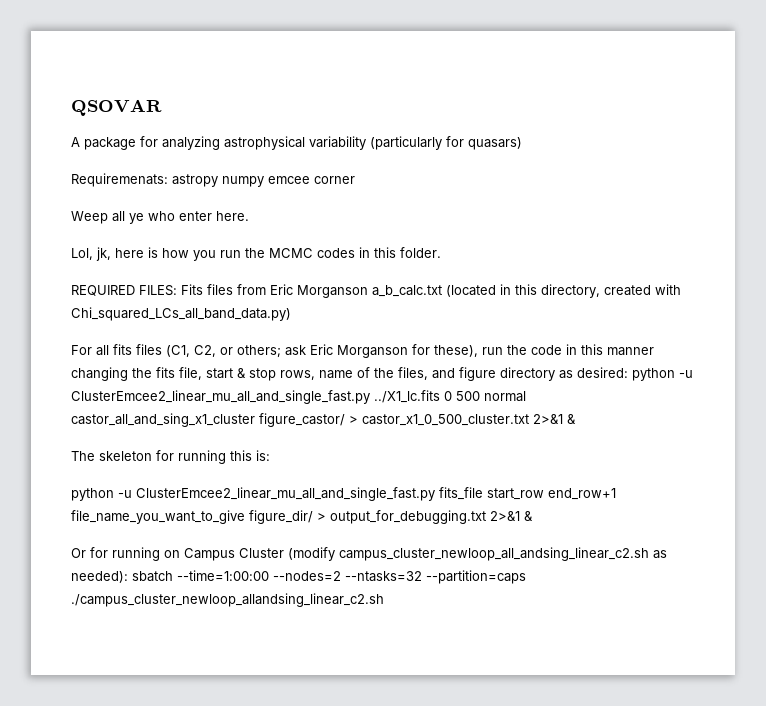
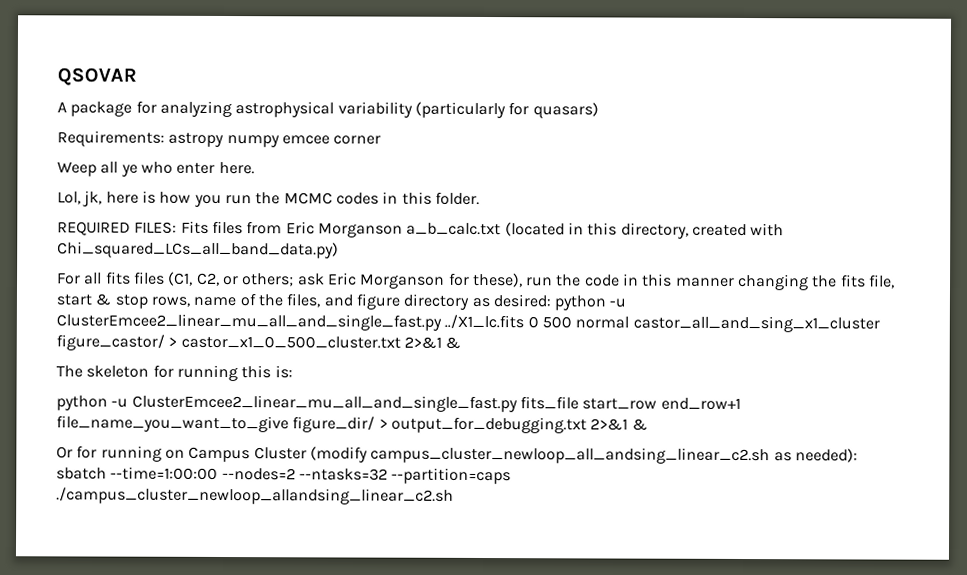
[71,173,168,187] Requiremenats: -> [57,130,165,147] Requirements:

